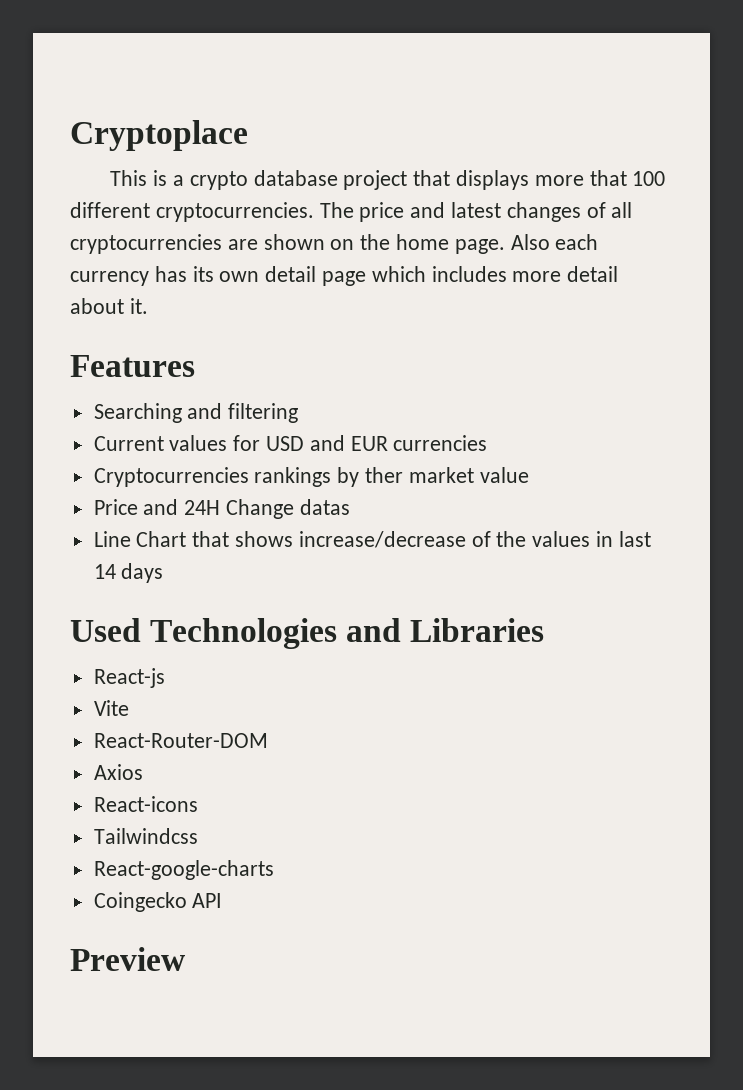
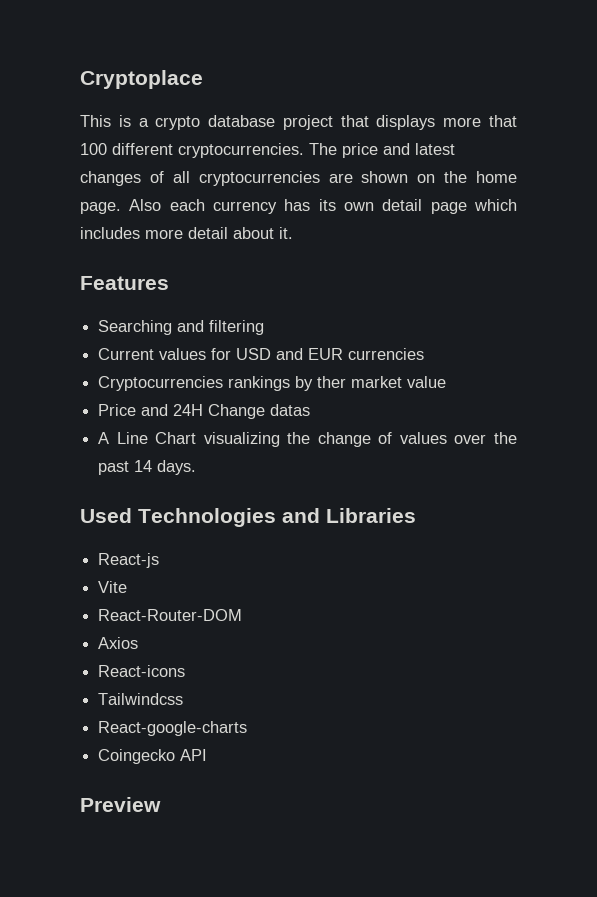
(350, 507) none -> [98,432,110,444] A
[192,531,651,548] [93,563,164,583] that shows increase/decrease of the values in last 14 days -> [203,432,517,447] [98,460,197,475] visualizing the change of values over the past 14 days.

